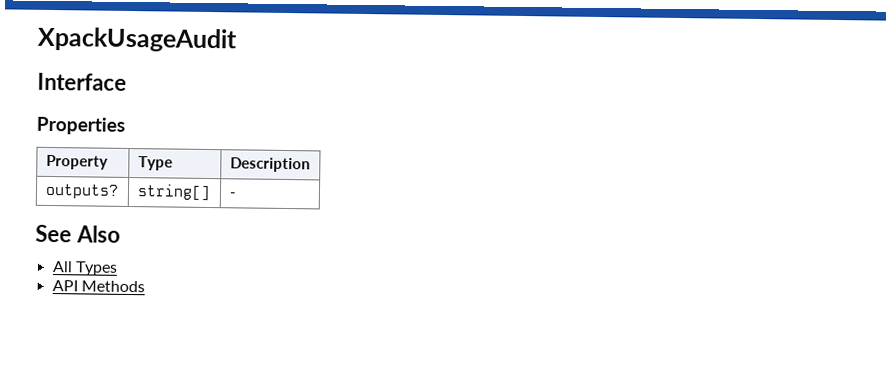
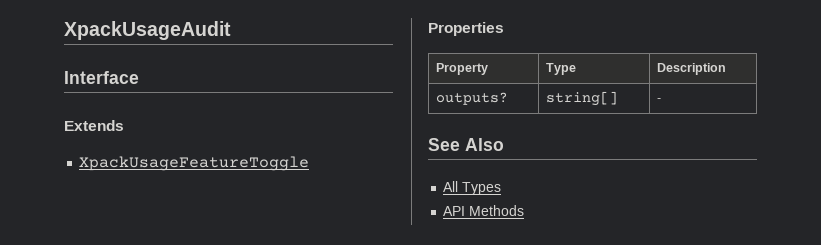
(127, 81) none -> [64,120,124,131] [79,156,310,171] // Extends // XpackUsageFeatureToggle

